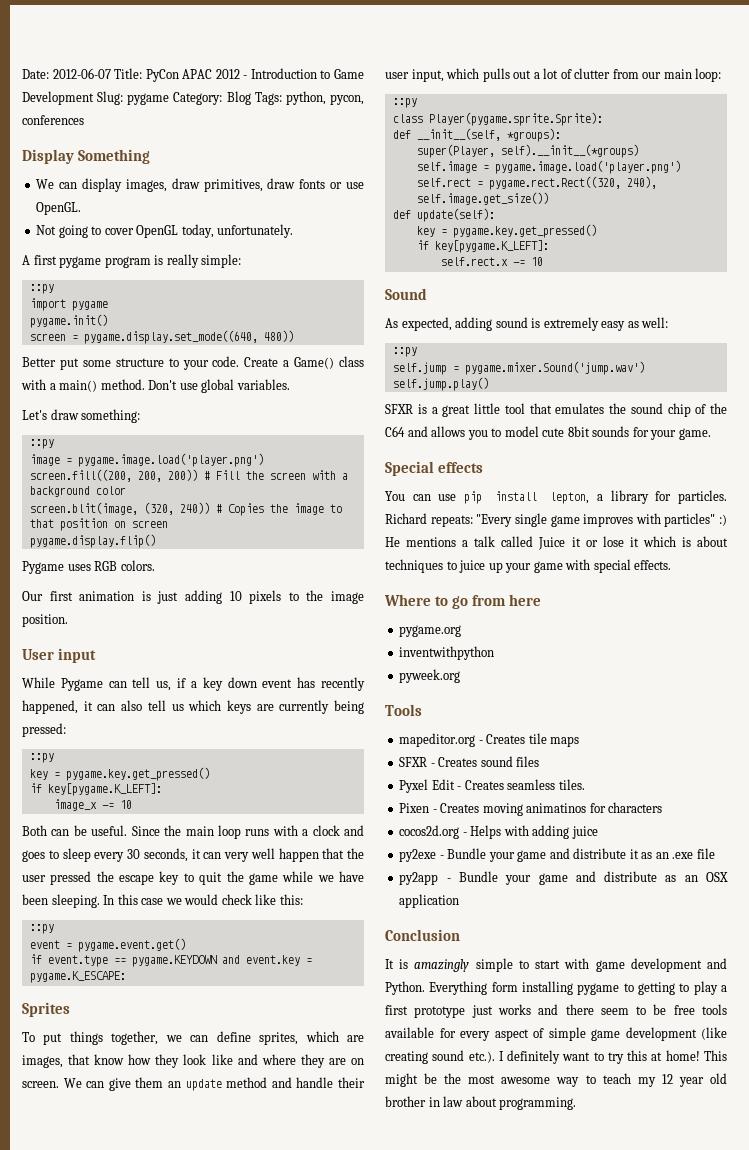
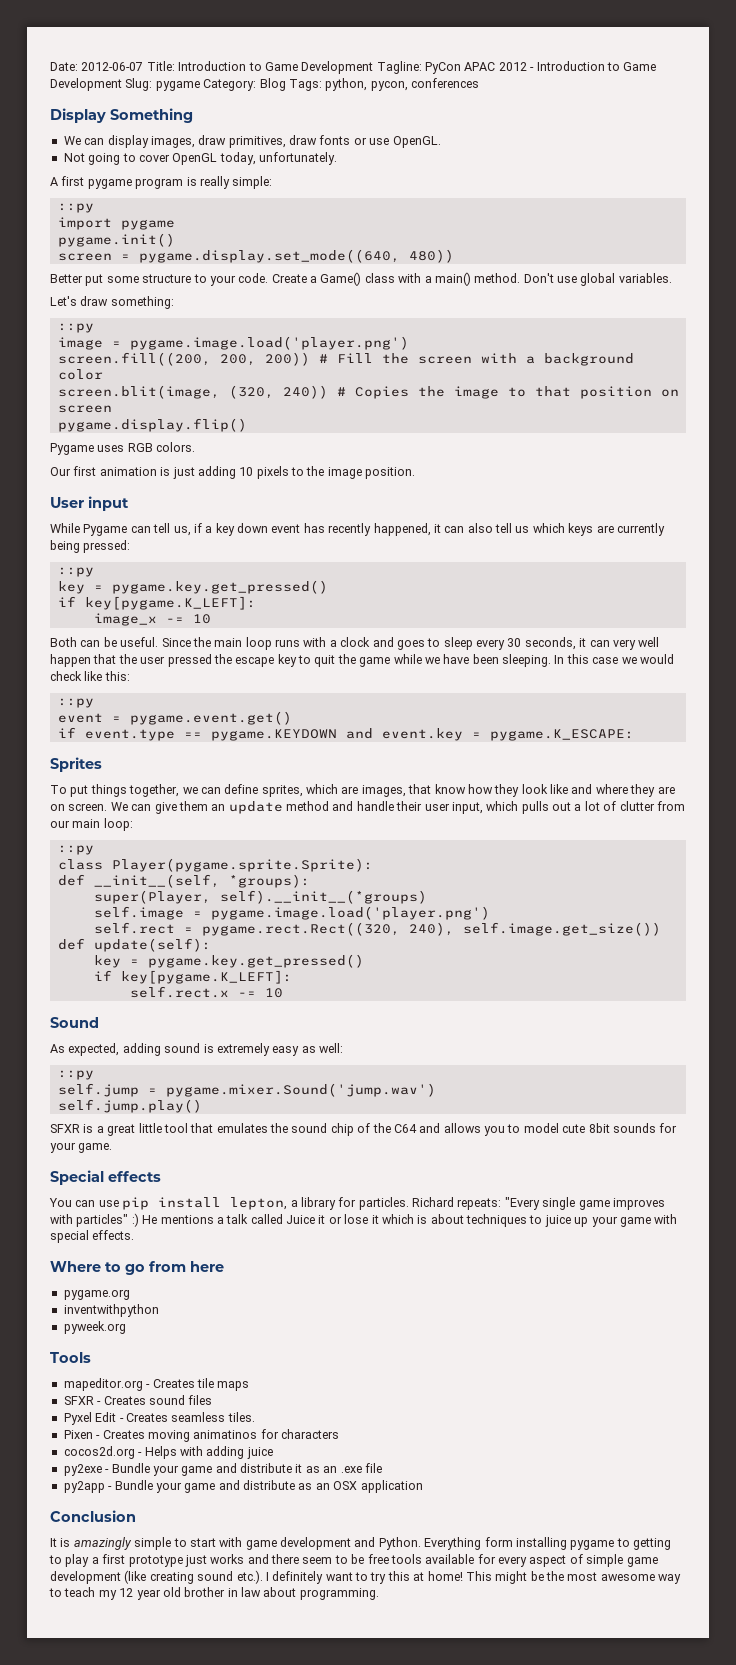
(143, 73) none -> [178,61,422,74] Introduction to Game Development Tagline:

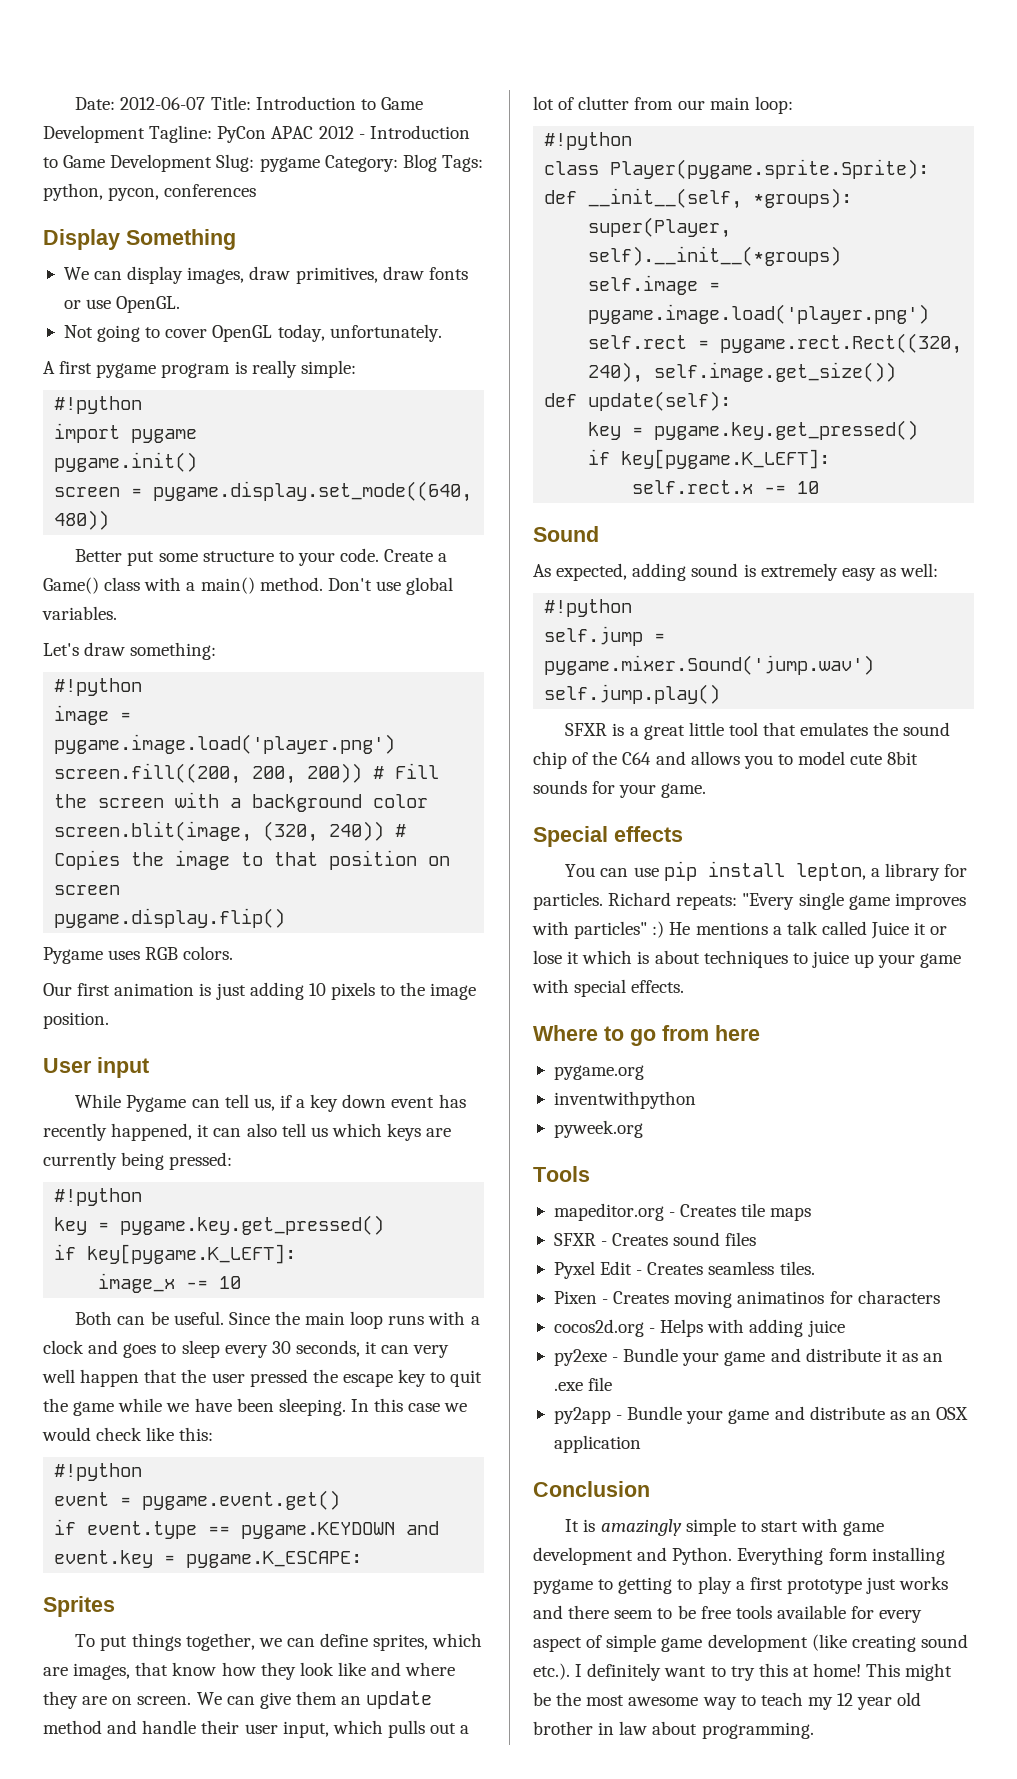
[57,203,94,213] ::py -> [54,396,143,414] #!python
[57,323,94,333] ::py -> [54,678,143,696] #!python
[57,567,94,577] ::py -> [54,1188,143,1206] #!python
[57,698,94,708] ::py -> [54,1463,143,1481] #!python
[57,845,94,855] ::py -> [544,132,633,150] #!python
[57,1070,94,1080] ::py -> [544,599,633,617] #!python

